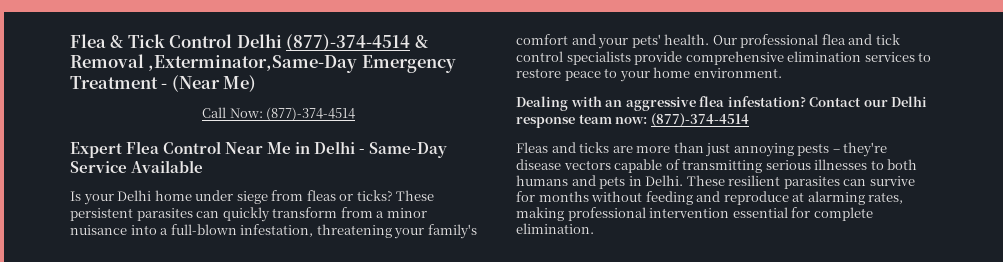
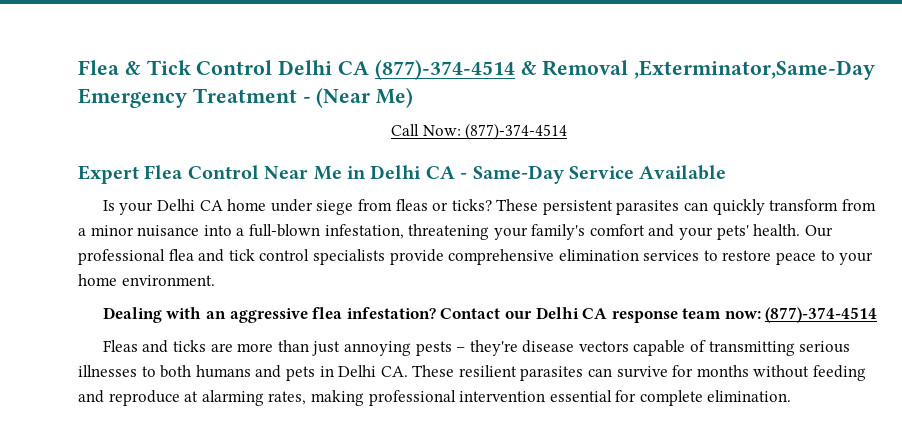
(282, 41) none -> [338,61,370,75] CA
(356, 147) none -> [425,166,455,179] CA
(152, 195) none -> [199,200,223,211] CA
(928, 101) none -> [582,308,608,319] CA
[645,175,684,186] Delhi. -> [338,365,408,377] Delhi CA.

